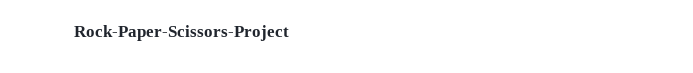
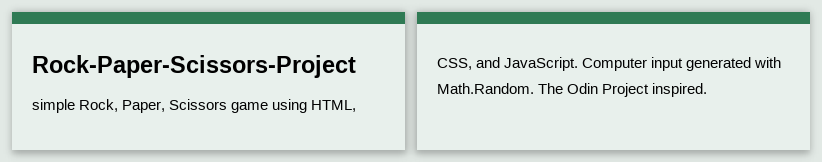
(289, 33) none -> [32,99,357,113] [437,57,782,71] [437,83,708,97] // simple Rock, Paper, Scissors game using HTML, CSS, and JavaScript. Computer input generated with Math.Random. The Odin Project inspired.

